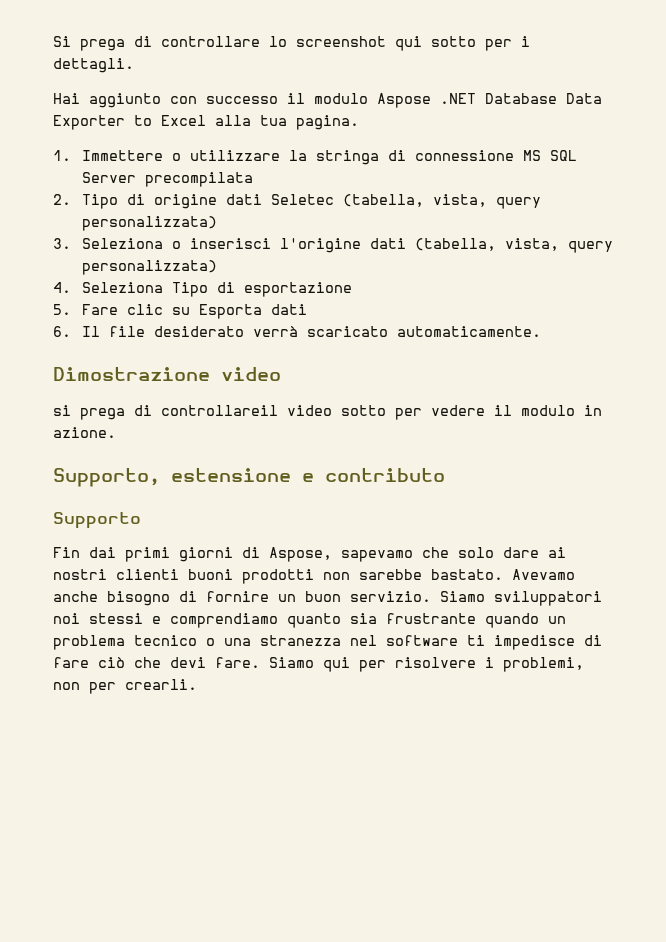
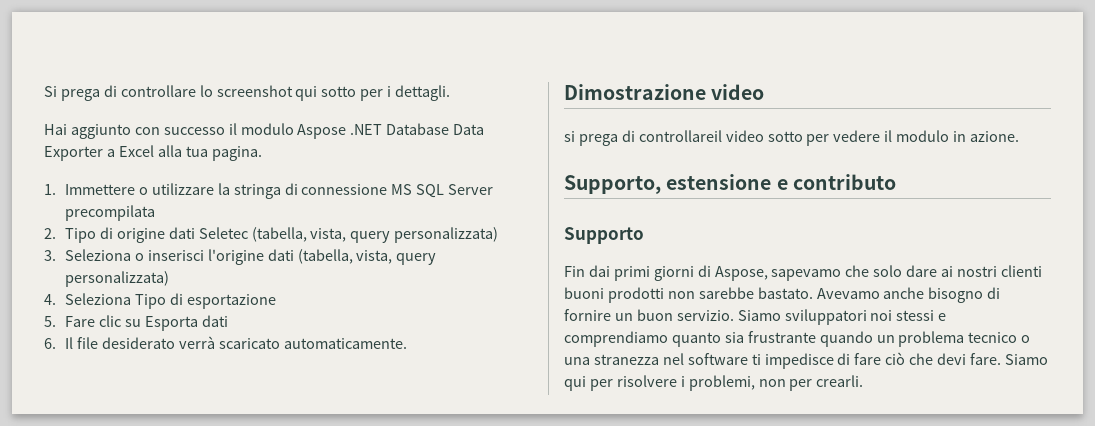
[134,115,152,126] to -> [106,149,115,157] a

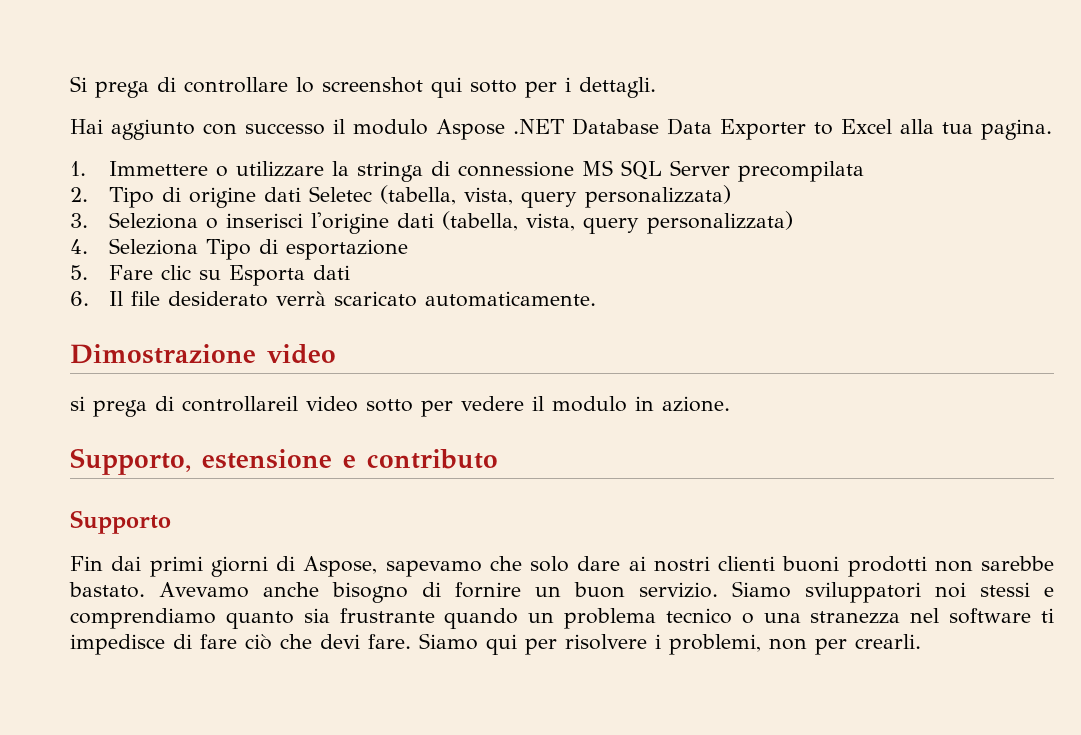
[106,149,115,157] a -> [814,122,833,135] to

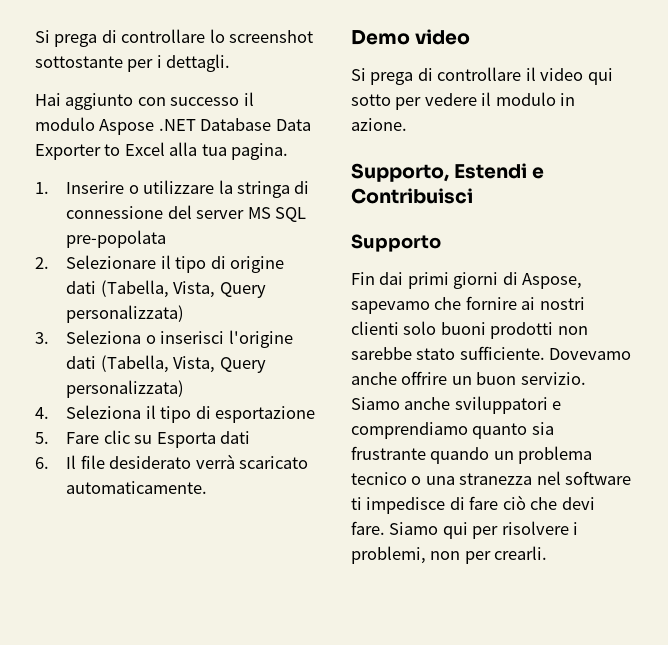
[431,77,517,98] qui sotto -> [35,56,123,68] sottostante
[108,161,208,176] Immettere -> [66,181,125,194] Inserire
[581,160,864,182] [70,185,577,208] MS SQL Server precompilata // 2. Tipo di origine dati Seletec (tabella, vista, query -> [167,205,306,222] [66,230,167,248] [35,255,284,273] [66,280,266,298] del server MS SQL pre-popolata // 2. Selezionare il tipo di origine dati (Tabella, Vista, Query
[441,211,639,234] (tabella, vista, query -> [100,355,266,373] (Tabella, Vista, Query
[205,239,251,260] Tipo -> [145,405,192,423] il tipo
[70,344,256,364] Dimostrazione -> [351,30,410,45] Demo
[70,396,358,417] si prega di controllareil video -> [351,67,613,85] Si prega di controllare il video qui
[202,449,498,469] estensione e contributo -> [454,163,545,179] [351,188,473,204] Estendi e Contribuisci
[530,556,621,572] solo dare -> [465,296,517,310] fornire
(775, 563) none -> [403,321,437,335] solo
[69,582,521,603] bastato. Avevamo anche bisogno di fornire -> [416,346,632,360] [351,371,448,385] stato sufficiente. Dovevamo anche offrire
[804,582,1030,603] sviluppatori noi stessi -> [404,396,548,414] anche sviluppatori

